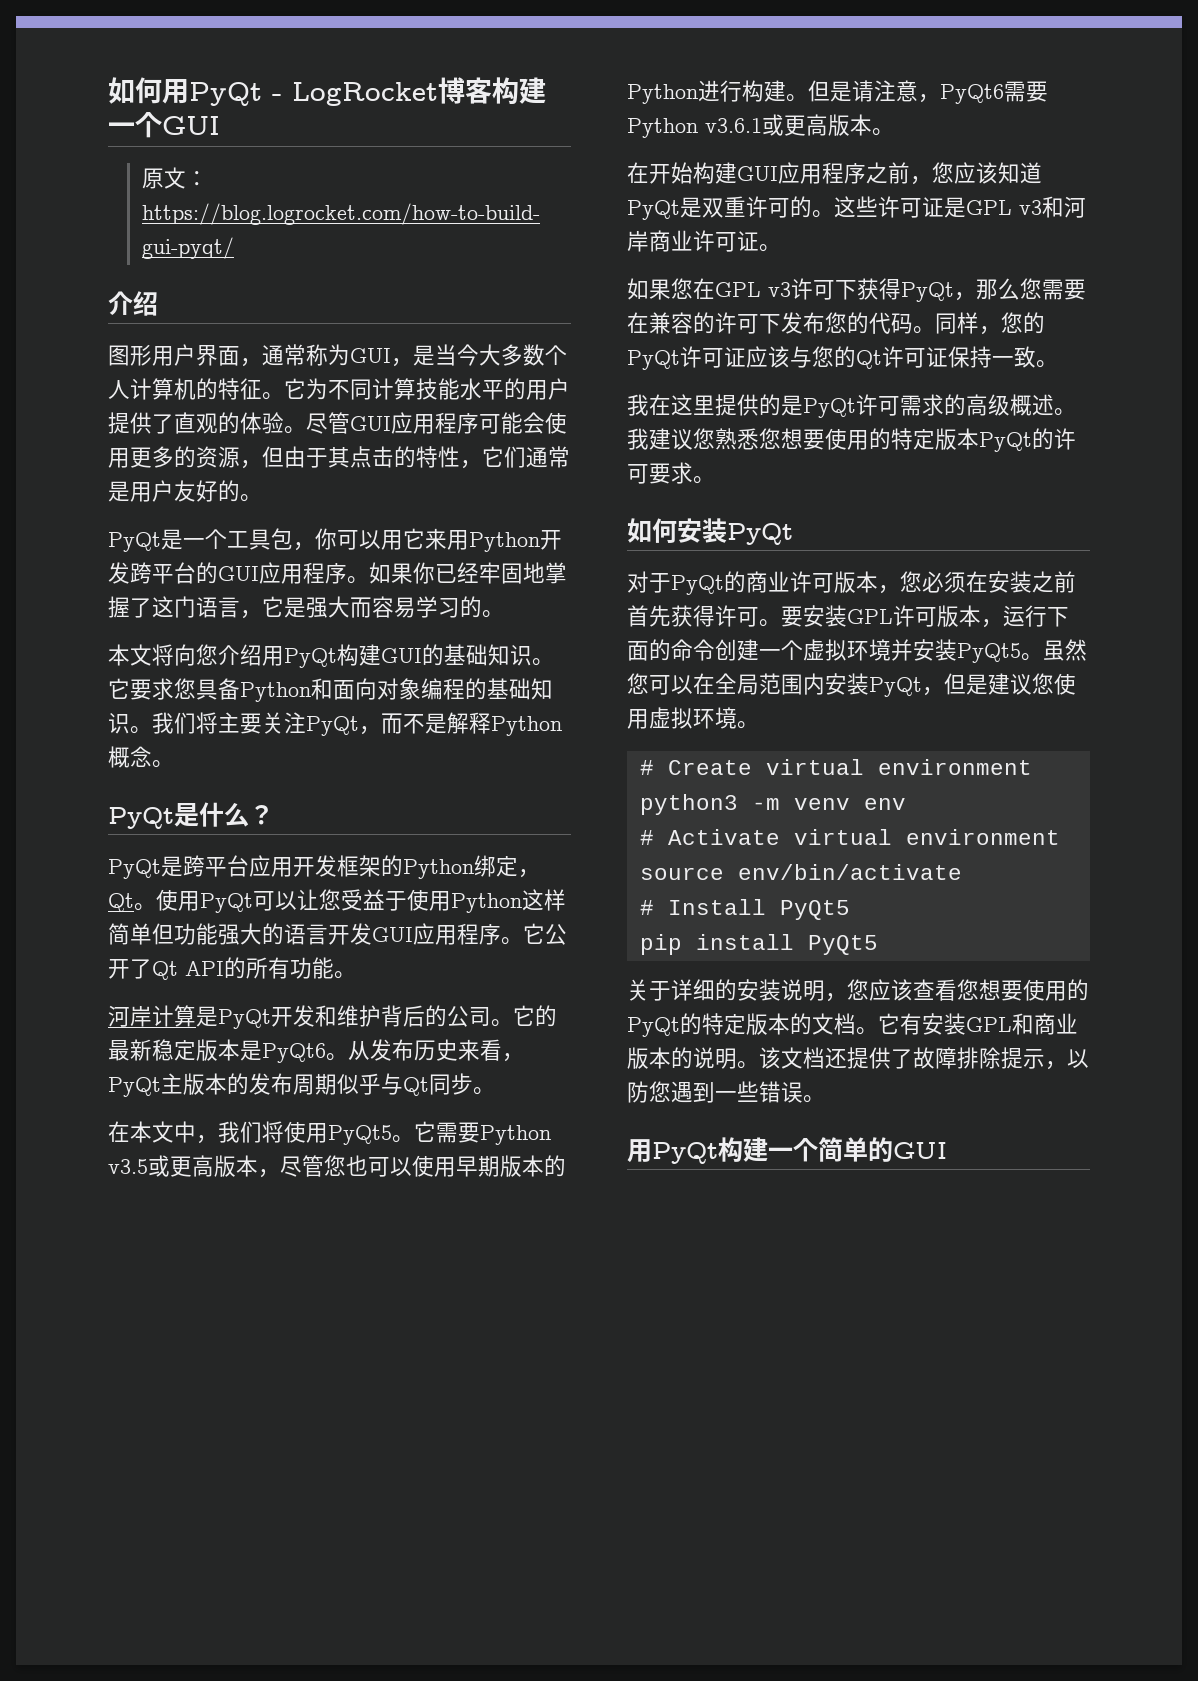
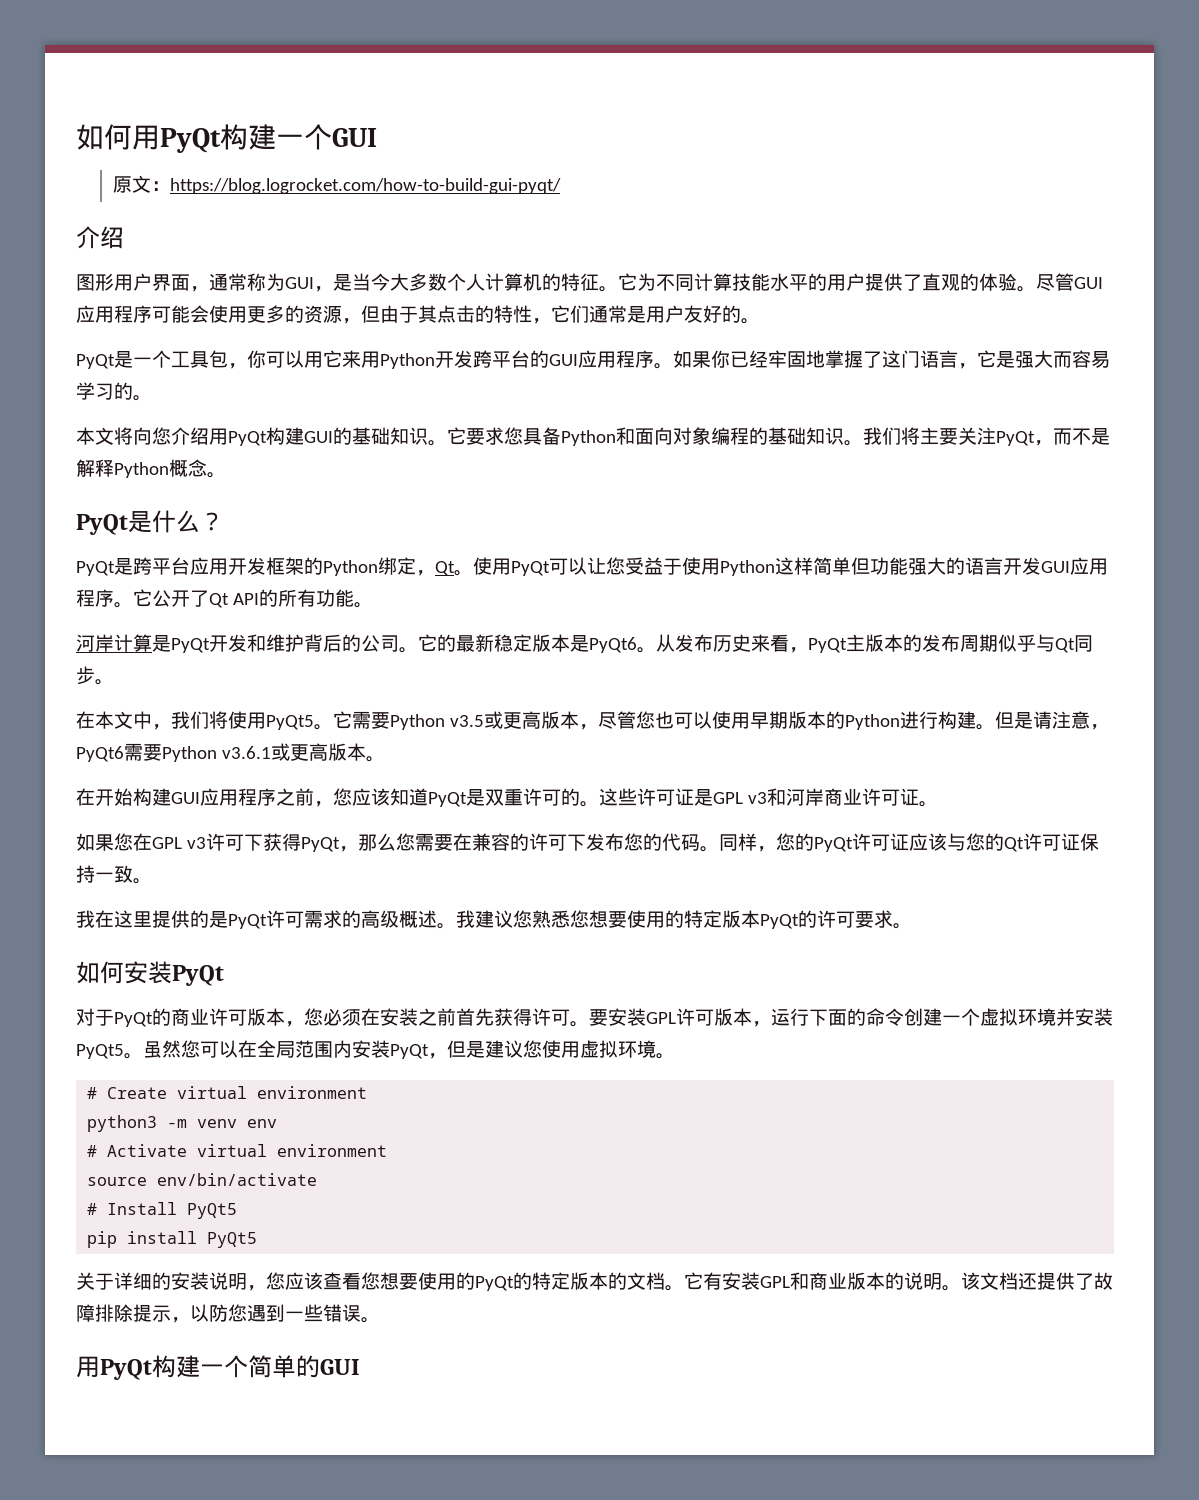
[272,77,492,106] - LogRocket博客 -> (221, 140) none

